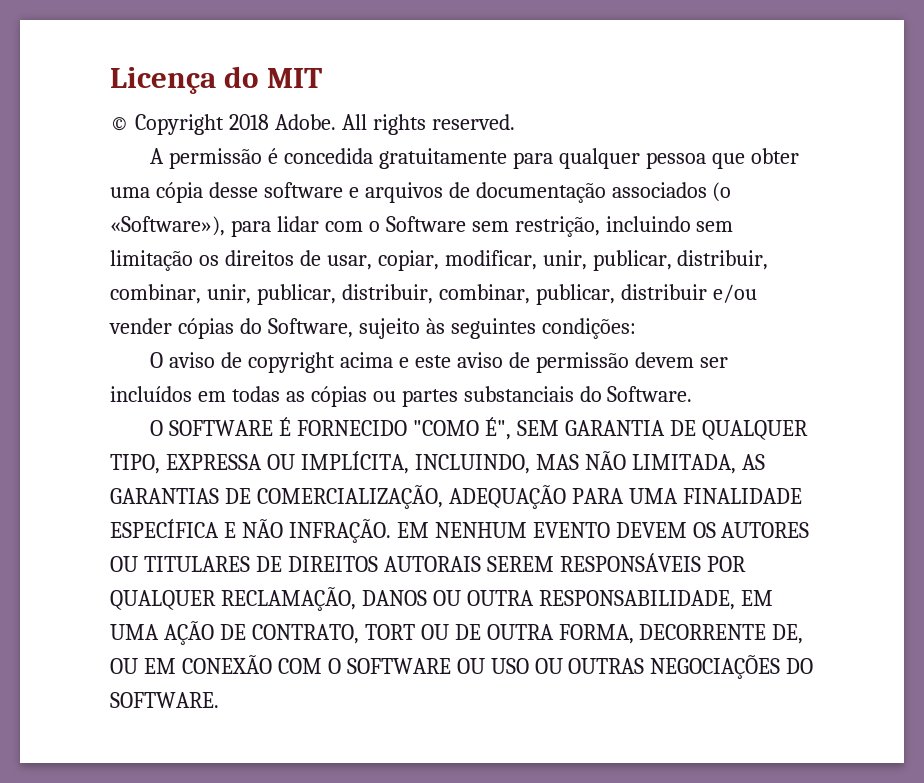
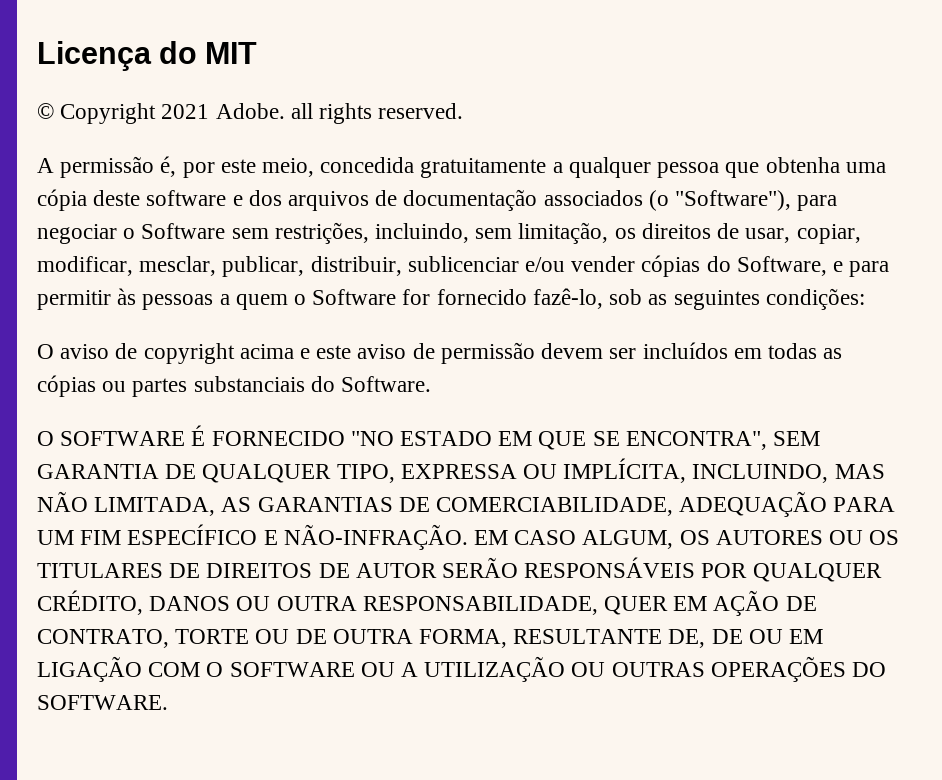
[228,114,367,130] 2018 Adobe. All -> [161,103,313,119] 2021 Adobe. all
[268,148,279,164] é -> [160,156,315,178] é, por este meio,
[513,152,554,169] para -> [552,162,563,173] a
[750,148,799,164] obter -> [765,157,840,173] obtenha
[208,182,258,198] desse -> [93,190,141,206] deste
(359, 192) none -> [248,190,282,206] dos
[110,216,734,237] [110,250,193,271] «Software»), para lidar com o Software sem restrição, incluindo sem limitação -> [675,190,838,211] [37,222,609,244] "Software"), para negociar o Software sem restrições, incluindo, sem limitação,
[542,250,769,271] [110,284,707,305] unir, publicar, distribuir, combinar, unir, publicar, distribuir, combinar, publicar, distribuir -> [139,256,519,277] mesclar, publicar, distribuir, sublicenciar
[358,318,445,339] sujeito às -> [833,261,890,277] [37,288,668,310] e para permitir às pessoas a quem o Software for fornecido fazê-lo, sob as
[413,417,512,440] "COMO É", -> [350,431,767,450] "NO ESTADO EM QUE SE ENCONTRA",
[256,485,443,509] COMERCIALIZAÇÃO, -> [436,497,674,516] COMERCIABILIDADE,
[628,488,802,504] [110,519,687,543] UMA FINALIDADE ESPECÍFICA E NÃO INFRAÇÃO. EM NENHUM EVENTO DEVEM -> [37,524,674,550] UM FIM ESPECÍFICO E NÃO-INFRAÇÃO. EM CASO ALGUM,
(138, 564) none -> [869,530,900,545] OS
[383,556,554,572] AUTORAIS SEREM -> [318,557,519,578] DE AUTOR SERÃO
[220,587,356,611] RECLAMAÇÃO, -> [37,590,143,615] CRÉDITO,
[740,590,773,606] [110,624,159,640] EM UMA -> [604,596,708,615] QUER EM
[364,624,415,640] TORT -> [175,629,250,644] TORTE
[639,624,804,644] DECORRENTE DE, -> [513,629,743,648] RESULTANTE DE, DE
[181,655,272,674] CONEXÃO -> [37,656,142,682] LIGAÇÃO
[490,658,529,674] USO -> [401,656,566,682] A UTILIZAÇÃO
[650,655,781,679] NEGOCIAÇÕES -> [710,656,846,682] OPERAÇÕES

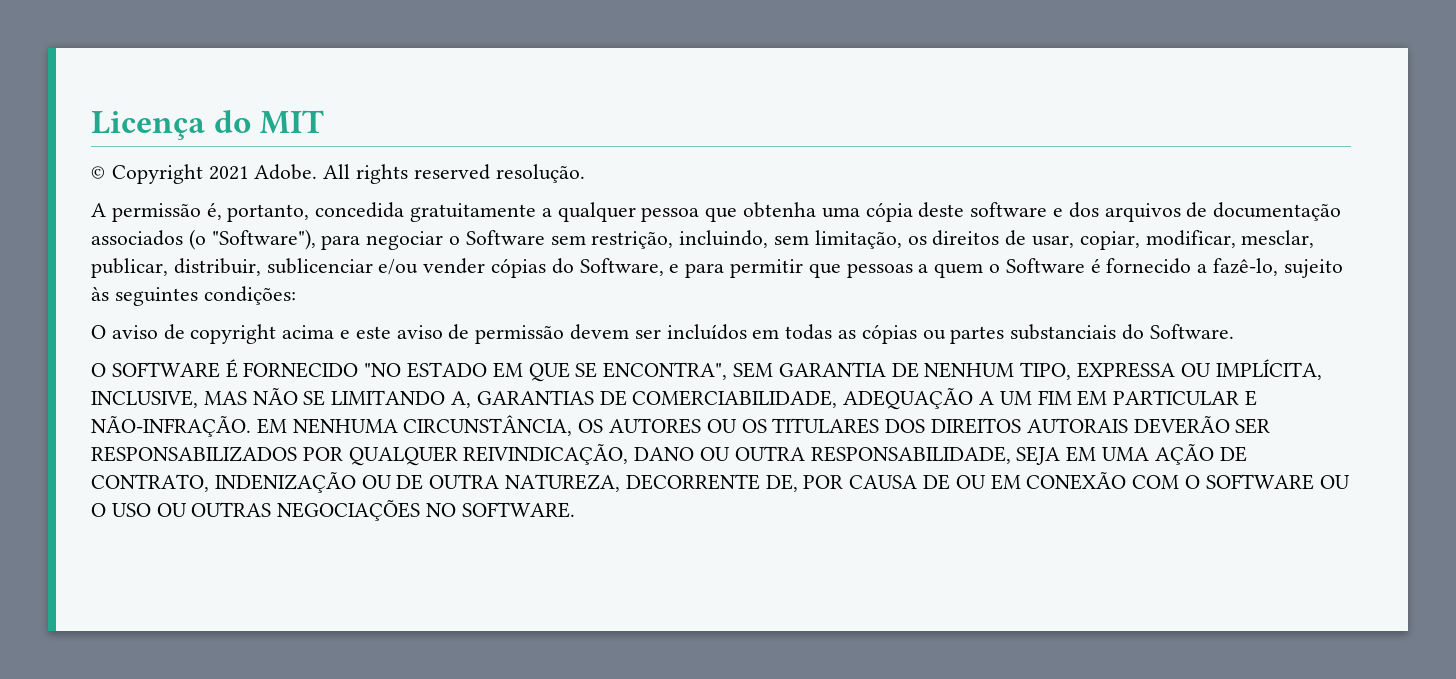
[290,103,464,124] all rights reserved. -> [323,164,585,184] All rights reserved resolução.
[182,158,315,178] por este meio, -> [227,204,310,222] portanto,
[274,222,369,244] restrições, -> [591,231,674,249] restrição,
[117,288,137,305] às -> [808,263,841,278] que
[402,288,668,309] for fornecido fazê-lo, sob as -> [1090,258,1343,278] [91,286,109,301] é fornecido a fazê-lo, sujeito às
[202,464,332,483] QUALQUER -> [924,362,1015,378] NENHUM
[692,464,829,483] INCLUINDO, -> [91,390,198,408] INCLUSIVE,
[94,497,252,516] LIMITADA, AS -> [303,390,472,408] SE LIMITANDO A,
[833,497,896,512] PARA -> [979,391,995,405] A
[127,524,258,545] ESPECÍFICO -> [1077,390,1240,406] EM PARTICULAR
[514,530,674,549] CASO ALGUM, -> [292,415,573,436] NENHUMA CIRCUNSTÂNCIA,
[169,557,882,582] [37,590,708,615] DE DIREITOS DE AUTOR SERÃO RESPONSÁVEIS POR QUALQUER CRÉDITO, DANOS OU OUTRA RESPONSABILIDADE, QUER EM -> [885,415,1271,434] [91,443,1150,466] DOS DIREITOS AUTORAIS DEVERÃO SER RESPONSABILIZADOS POR QUALQUER REIVINDICAÇÃO, DANO OU OUTRA RESPONSABILIDADE, SEJA EM UMA
[175,629,250,644] TORTE -> [214,471,356,493] INDENIZAÇÃO
[419,629,706,648] FORMA, RESULTANTE DE, -> [505,474,918,492] NATUREZA, DECORRENTE DE, POR CAUSA
[37,656,142,682] LIGAÇÃO -> [1026,471,1127,490] CONEXÃO
[401,656,887,682] A UTILIZAÇÃO OU OUTRAS OPERAÇÕES DO -> [91,499,457,521] O USO OU OUTRAS NEGOCIAÇÕES NO

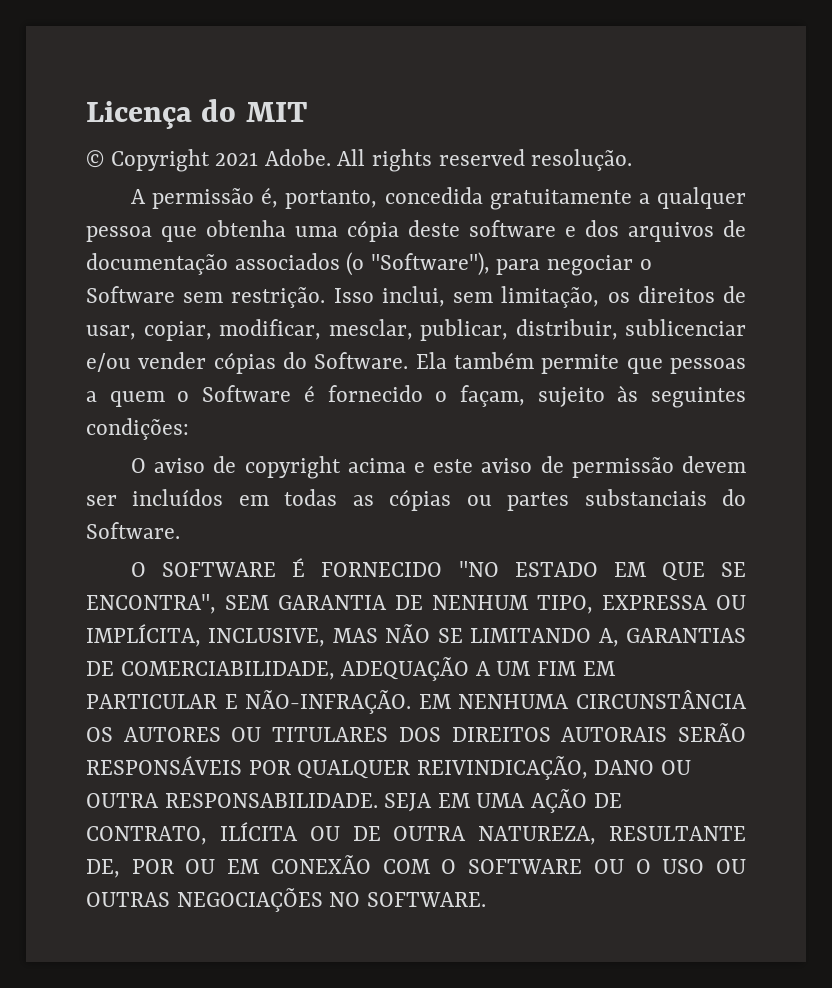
[591,230,769,249] restrição, incluindo, -> [231,286,445,308] restrição. Isso inclui,
[579,258,804,278] Software, e para permitir -> [314,352,620,374] Software. Ela também permite
[1197,258,1279,276] a fazê-lo, -> [435,385,525,407] o façam,
[403,415,573,436] CIRCUNSTÂNCIA, -> [575,690,747,709] CIRCUNSTÂNCIA
[741,419,767,433] OS -> (262, 734) none
[1133,415,1271,434] [91,446,297,462] DEVERÃO SER RESPONSABILIZADOS -> [678,723,746,742] [86,756,242,775] SERÃO RESPONSÁVEIS
[810,446,1011,464] RESPONSABILIDADE, -> [164,793,378,808] RESPONSABILIDADE.
[214,471,356,493] INDENIZAÇÃO -> [219,822,298,841] ILÍCITA
[625,474,760,490] DECORRENTE -> [608,826,746,841] RESULTANTE
[849,474,951,490] CAUSA DE -> (174, 866) none

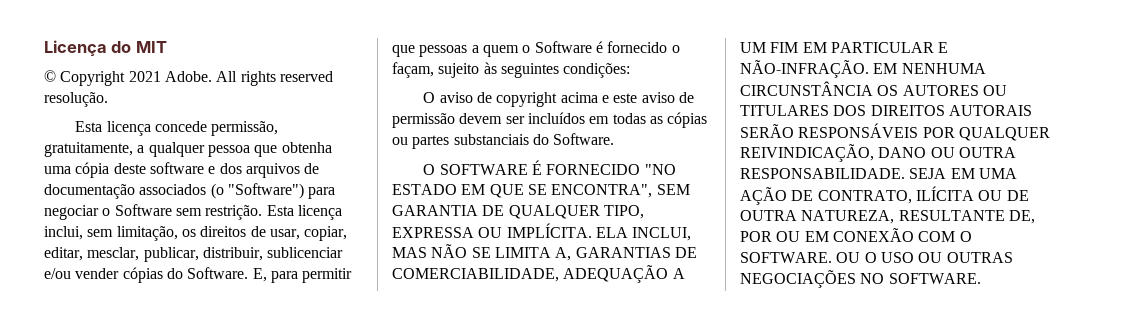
[131,187,632,210] A permissão é, portanto, concedida gratuitamente -> [75,121,279,136] [44,142,133,157] Esta licença concede permissão, gratuitamente,
[370,252,490,276] "Software"), -> [227,183,304,199] "Software")
[333,288,374,303] Isso -> [266,205,342,220] Esta licença
[219,319,321,340] modificar, -> [44,247,83,261] editar,
[415,352,620,374] Ela também permite -> [252,268,353,283] E, para permitir
[432,595,529,610] NENHUM -> [508,205,600,219] QUALQUER
[86,624,326,647] IMPLÍCITA, INCLUSIVE, -> [506,223,692,241] IMPLÍCITA. ELA INCLUI,
[470,628,592,643] LIMITANDO -> [494,247,551,258] LIMITA
[468,859,583,874] SOFTWARE -> [740,252,832,263] SOFTWARE.

